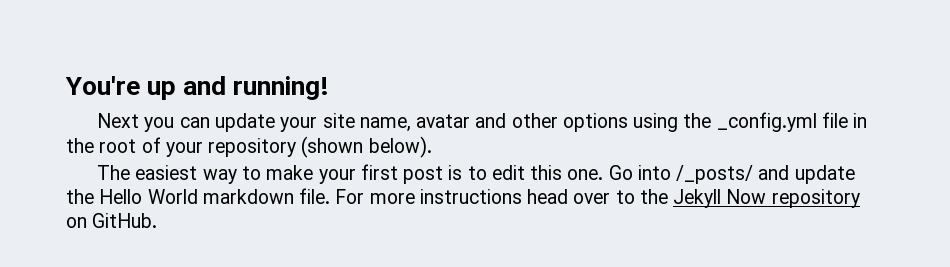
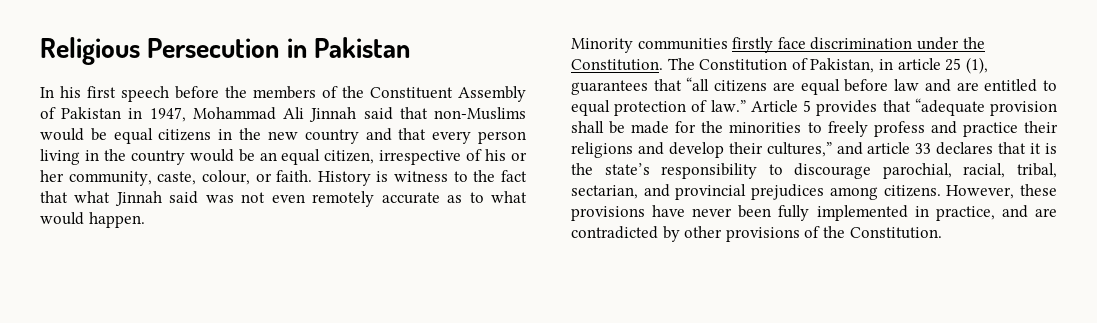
[65,76,330,100] [97,112,868,132] [66,136,432,158] [97,164,855,184] [66,188,860,208] [66,213,158,228] You're up and running! // Next you can update your site name, avatar and other options using the _config.yml file in the root of your repository (shown below). // The easiest way to make your first post is to edit this one. Go into /_posts/ and update the Hello World markdown file. For more instructions head over to the Jekyll Now repository on GitHub. -> [40,37,411,65] [40,86,526,102] [40,107,526,122] [40,128,526,144] [40,149,527,165] [40,170,527,186] [40,191,527,207] [40,212,145,228] [571,37,985,53] [571,57,988,74] [571,77,1057,95] [571,98,1057,116] [571,121,1058,137] [571,142,1058,158] [571,163,1057,179] [571,184,1057,200] [571,205,1057,221] [571,226,942,242] Religious Persecution in Pakistan // In his first speech before the members of the Constituent Assembly of Pakistan in 1947, Mohammad Ali Jinnah said that non-Muslims would be equal citizens in the new country and that every person living in the country would be an equal citizen, irrespective of his or her community, caste, colour, or faith. History is witness to the fact that what Jinnah said was not even remotely accurate as to what would happen. // Minority communities firstly face discrimination under the Constitution. The Constitution of Pakistan, in article 25 (1), guarantees that “all citizens are equal before law and are entitled to equal protection of law.” Article 5 provides that “adequate provision shall be made for the minorities to freely profess and practice their religions and develop their cultures,” and article 33 declares that it is the state’s responsibility to discourage parochial, racial, tribal, sectarian, and provincial prejudices among citizens. However, these provisions have never been fully implemented in practice, and are contradicted by other provisions of the Constitution.

